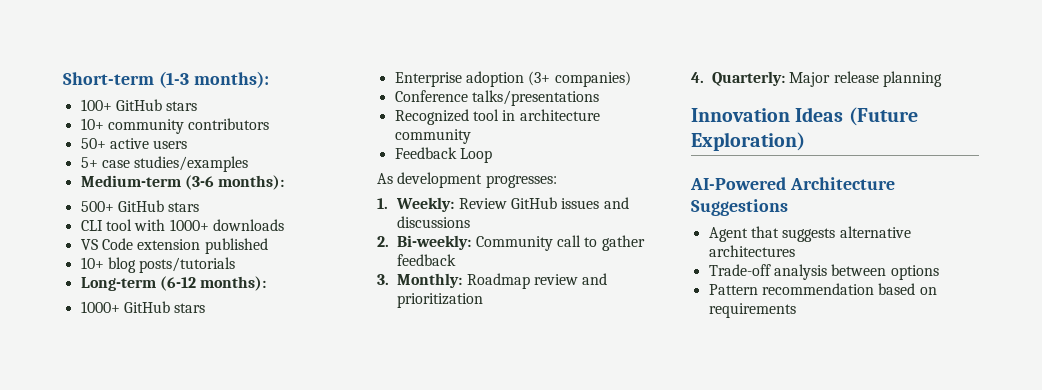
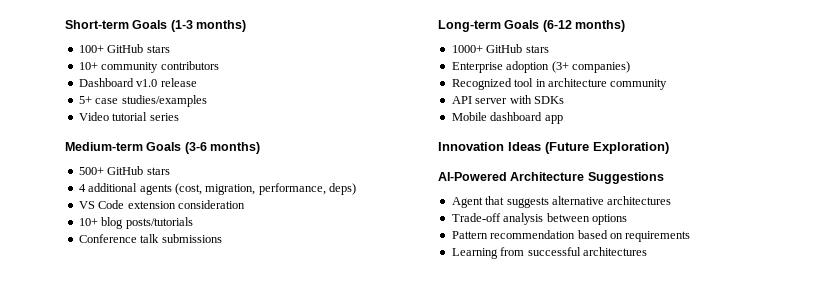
[158,71,269,88] (1-3 months): -> [132,20,247,32] Goals (1-3 months)
[80,138,188,149] 50+ active users -> [78,78,197,87] Dashboard v1.0 release
[80,175,285,190] [80,200,200,212] [80,219,284,231] Medium-term (3-6 months): // 500+ GitHub stars // CLI tool with 1000+ downloads -> [78,112,179,121] [65,142,261,154] [78,166,170,175] [78,183,356,195] Video tutorial series // Medium-term Goals (3-6 months) // 500+ GitHub stars // 4 additional agents (cost, migration, performance, deps)
[204,238,268,254] published -> [177,200,245,209] consideration
[80,276,267,291] Long-term (6-12 months): -> [78,234,222,243] [438,20,626,32] Conference talk submissions // Long-term Goals (6-12 months)
[394,90,599,106] // Conference talks/presentations -> (630, 67) none
[394,147,492,163] [377,172,557,188] [377,197,629,212] [397,216,471,228] [377,235,645,251] [397,254,457,266] [377,273,608,289] [397,293,484,308] [691,71,942,87] Feedback Loop // As development progresses: // 1. Weekly: Review GitHub issues and discussions // 2. Bi-weekly: Community call to gather feedback // 3. Monthly: Roadmap review and prioritization // 4. Quarterly: Major release planning -> [451,95,564,104] [451,112,563,124] API server with SDKs // Mobile dashboard app
(796, 310) none -> [451,247,647,259] // Learning from successful architectures

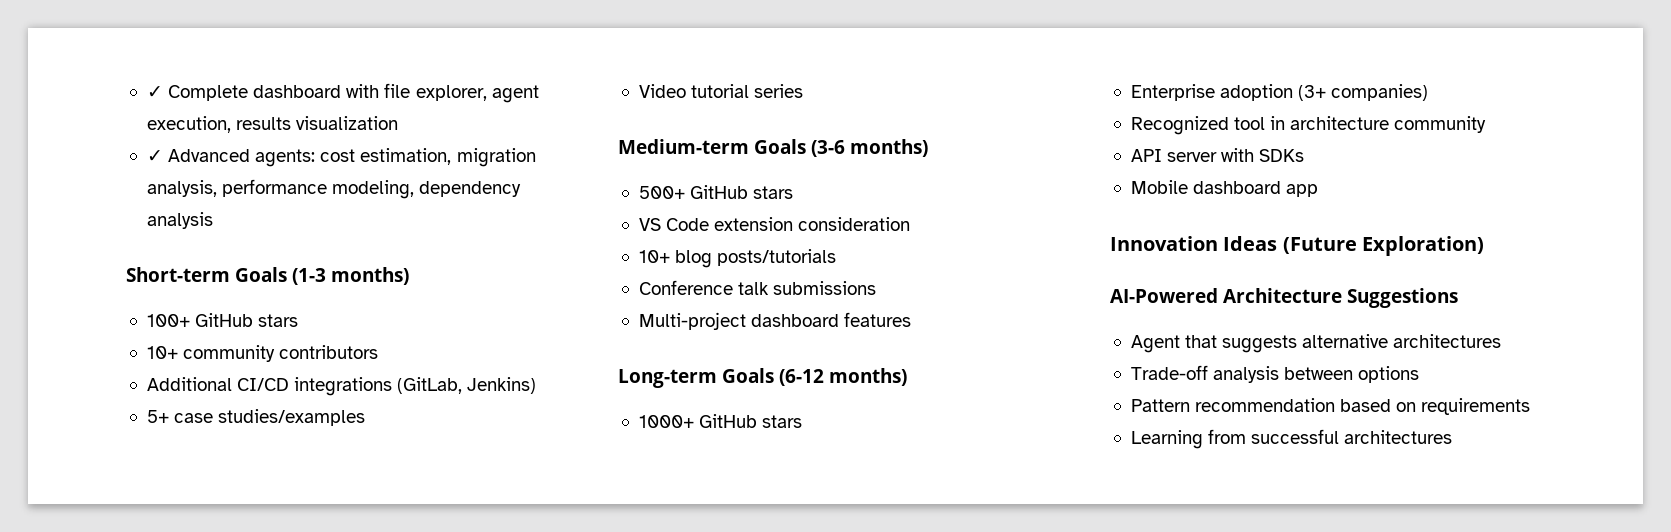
(65, 24) none -> [146,83,539,103] [146,116,399,133] [146,148,536,167] [146,179,522,199] [146,212,213,229] ✓ Complete dashboard with file explorer, agent execution, results visualization // ✓ Advanced agents: cost estimation, migration analysis, performance modeling, dependency analysis //
[78,78,197,87] Dashboard v1.0 release -> [146,377,537,396] Additional CI/CD integrations (GitLab, Jenkins)
[78,183,356,195] // 4 additional agents (cost, migration, performance, deps) -> (794, 192) none
(222, 238) none -> [638,312,912,330] // Multi-project dashboard features

